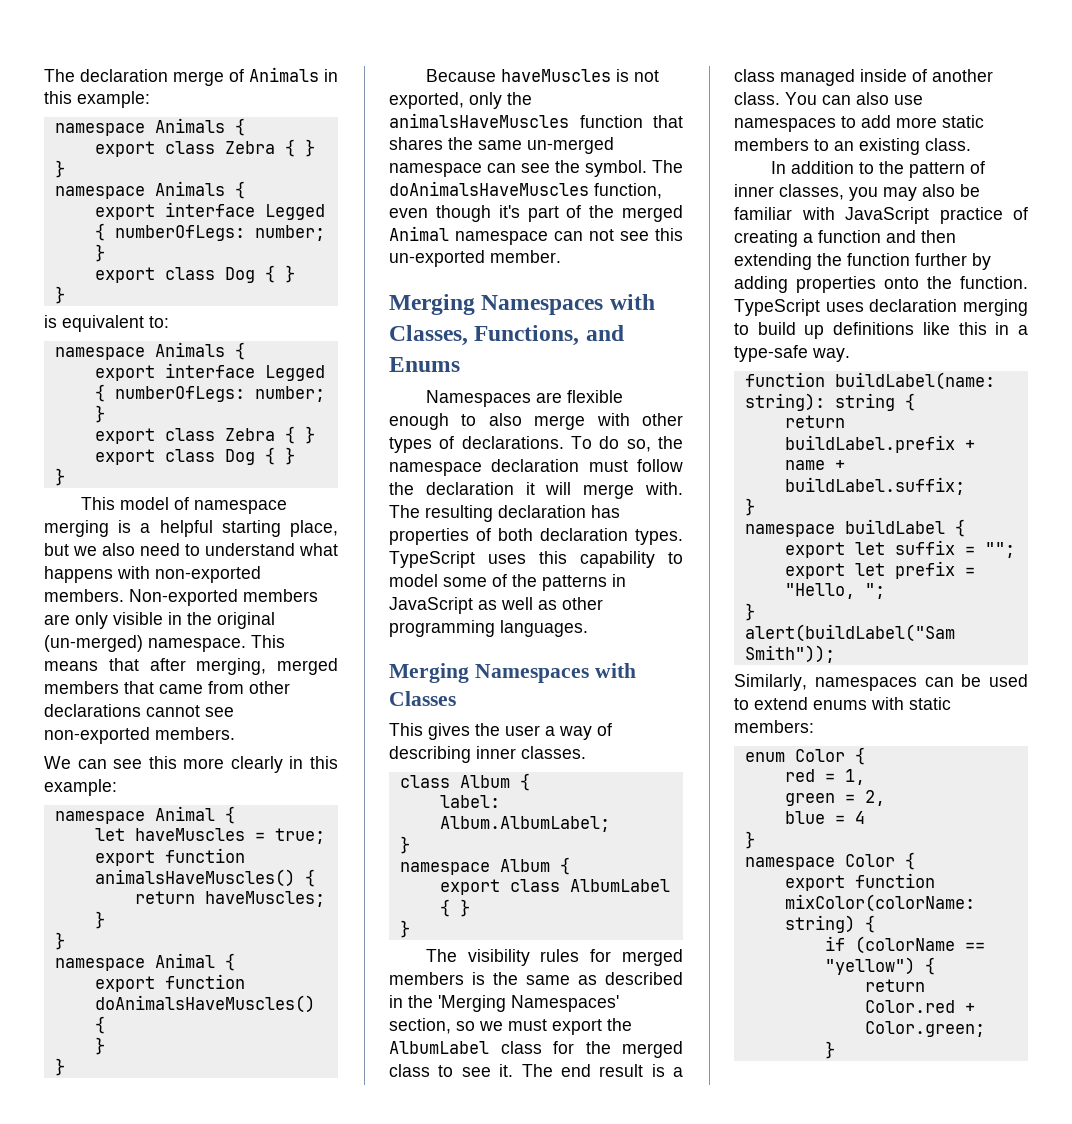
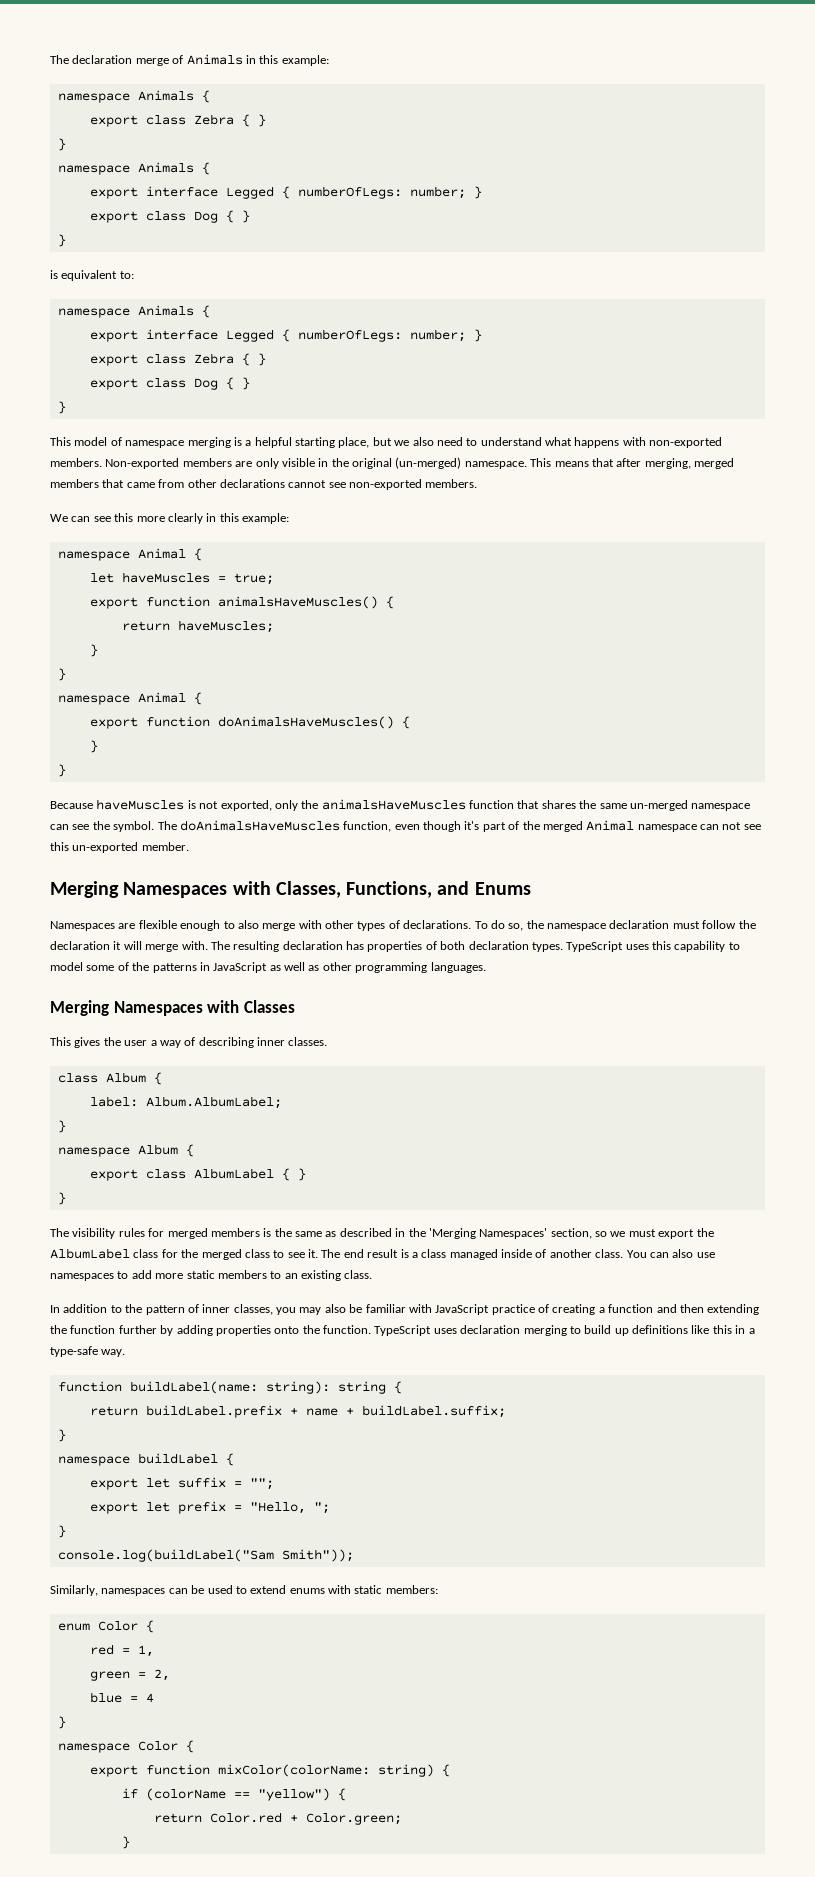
[744,624,955,642] alert(buildLabel("Sam -> [57,1549,274,1562] console.log(buildLabel("Sam

